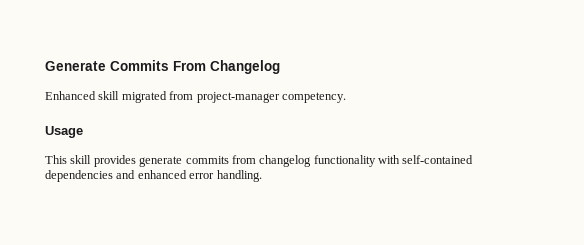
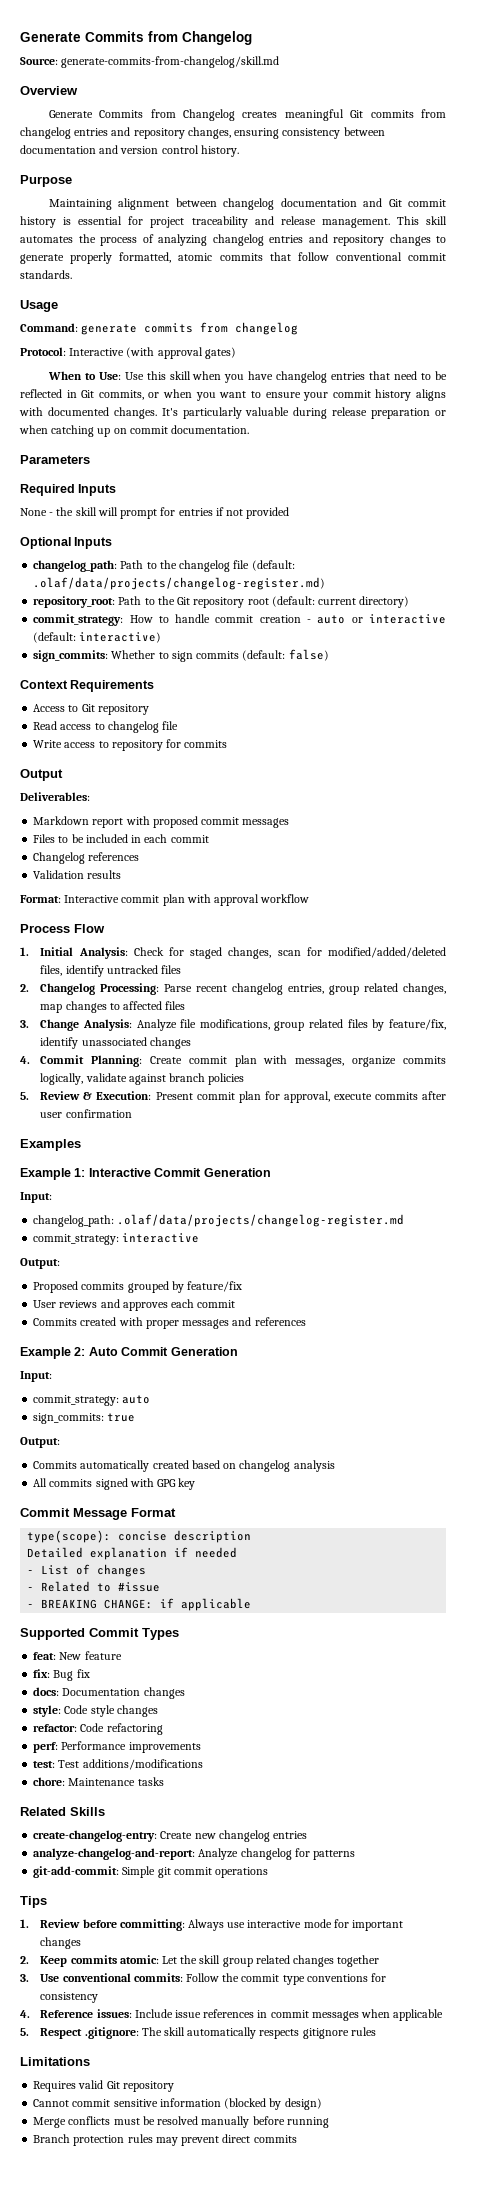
[45,60,206,71] Generate Commits From -> [20,31,178,42] Generate Commits from
[45,91,346,103] [45,126,83,138] [45,155,474,167] [45,170,262,182] Enhanced skill migrated from project-manager competency. // Usage // This skill provides generate commits from changelog functionality with self-contained dependencies and enhanced error handling. -> [20,56,280,68] [20,86,78,95] [48,109,446,121] [20,127,385,139] [20,145,239,157] [20,175,72,187] [48,198,446,210] [20,216,448,228] [20,234,446,246] [20,252,446,264] [20,270,72,279] [20,300,58,312] [20,322,299,335] [20,347,236,359] [47,371,447,383] [20,389,447,401] [19,407,447,419] [19,425,250,437] [20,455,90,464] [20,484,117,496] [20,507,290,519] [20,537,113,549] [33,560,295,572] [33,577,326,590] [33,596,410,608] [33,614,447,626] [33,632,162,643] [33,649,329,662] [20,680,155,692] [33,704,149,715] [33,721,179,733] [33,739,228,751] [20,769,63,781] [20,792,90,801] [33,816,290,828] [33,834,209,843] [33,852,140,864] [33,870,122,879] [20,894,310,906] [20,924,105,933] [20,947,446,959] [40,965,182,977] [20,983,446,995] [40,1001,186,1013] [20,1019,446,1031] [40,1037,191,1049] [20,1055,446,1067] [40,1073,245,1085] [20,1091,447,1103] [40,1109,132,1118] [20,1139,81,1151] [20,1168,271,1180] [20,1192,52,1203] [33,1214,405,1227] [33,1233,200,1245] [20,1258,60,1269] [33,1281,243,1293] [33,1299,236,1311] [33,1317,306,1329] [20,1347,238,1359] [20,1371,52,1382] [33,1395,151,1406] [33,1413,136,1424] [20,1437,60,1448] [33,1460,335,1472] [33,1478,196,1490] [20,1508,176,1520] [27,1530,252,1543] [27,1547,238,1560] [27,1564,147,1577] [27,1581,161,1592] [27,1598,252,1611] [20,1628,179,1640] [33,1651,122,1660] [33,1669,90,1681] [33,1687,185,1699] [33,1705,158,1717] [33,1723,163,1735] [33,1741,201,1753] [33,1759,203,1770] [33,1777,164,1786] [20,1807,105,1816] [33,1830,308,1842] [33,1848,356,1860] [33,1866,269,1878] [20,1896,47,1908] [20,1919,404,1931] [40,1937,82,1949] [20,1955,380,1967] [20,1973,387,1985] [40,1992,99,2003] [20,2009,444,2021] [20,2027,376,2039] [20,2057,90,2066] [33,2080,174,2092] [33,2098,322,2110] [33,2116,329,2128] [33,2134,297,2146] Source: generate-commits-from-changelog/skill.md // Overview // Generate Commits from Changelog creates meaningful Git commits from changelog entries and repository changes, ensuring consistency between documentation and version control history. // Purpose // Maintaining alignment between changelog documentation and Git commit history is essential for project traceability and release management. This skill automates the process of analyzing changelog entries and repository changes to generate properly formatted, atomic commits that follow conventional commit standards. // Usage // Command: generate commits from changelog // Protocol: Interactive (with approval gates) // When to Use: Use this skill when you have changelog entries that need to be reflected in Git commits, or when you want to ensure your commit history aligns with documented changes. It's particularly valuable during release preparation or when catching up on commit documentation. // Parameters // Required Inputs // None - the skill will prompt for entries if not provided // Optional Inputs // changelog_path: Path to the changelog file (default: .olaf/data/projects/changelog-register.md) // repository_root: Path to the Git repository root (default: current directory) // commit_strategy: How to handle commit creation - auto or interactive (default: interactive) // sign_commits: Whether to sign commits (default: false) // Context Requirements // Access to Git repository // Read access to changelog file // Write access to repository for commits // Output // Deliverables: // Markdown report with proposed commit messages // Files to be included in each commit // Changelog references // Validation results // Format: Interactive commit plan with approval workflow // Process Flow // 1. Initial Analysis: Check for staged changes, scan for modified/added/deleted files, identify untracked files // 2. Changelog Processing: Parse recent changelog entries, group related changes, map changes to affected files // 3. Change Analysis: Analyze file modifications, group related files by feature/fix, identify unassociated changes // 4. Commit Planning: Create commit plan with messages, organize commits logically, validate against branch policies // 5. Review & Execution: Present commit plan for approval, execute commits after user confirmation // Examples // Example 1: Interactive Commit Generation // Input: // changelog_path: .olaf/data/projects/changelog-register.md // commit_strategy: interactive // Output: // Proposed commits grouped by feature/fix // User reviews and approves each commit // Commits created with proper messages and references // Example 2: Auto Commit Generation // Input: // commit_strategy: auto // sign_commits: true // Output: // Commits automatically created based on changelog analysis // All commits signed with GPG key // Commit Message Format // type(scope): concise description // Detailed explanation if needed // - List of changes // - Related to #issue // - BREAKING CHANGE: if applicable // Supported Commit Types // feat: New feature // fix: Bug fix // docs: Documentation changes // style: Code style changes // refactor: Code refactoring // perf: Performance improvements // test: Test additions/modifications // chore: Maintenance tasks // Related Skills // create-changelog-entry: Create new changelog entries // analyze-changelog-and-report: Analyze changelog for patterns // git-add-commit: Simple git commit operations // Tips // 1. Review before committing: Always use interactive mode for important changes // 2. Keep commits atomic: Let the skill group related changes together // 3. Use conventional commits: Follow the commit type conventions for consistency // 4. Reference issues: Include issue references in commit messages when applicable // 5. Respect .gitignore: The skill automatically respects gitignore rules // Limitations // Requires valid Git repository // Cannot commit sensitive information (blocked by design) // Merge conflicts must be resolved manually before running // Branch protection rules may prevent direct commits

